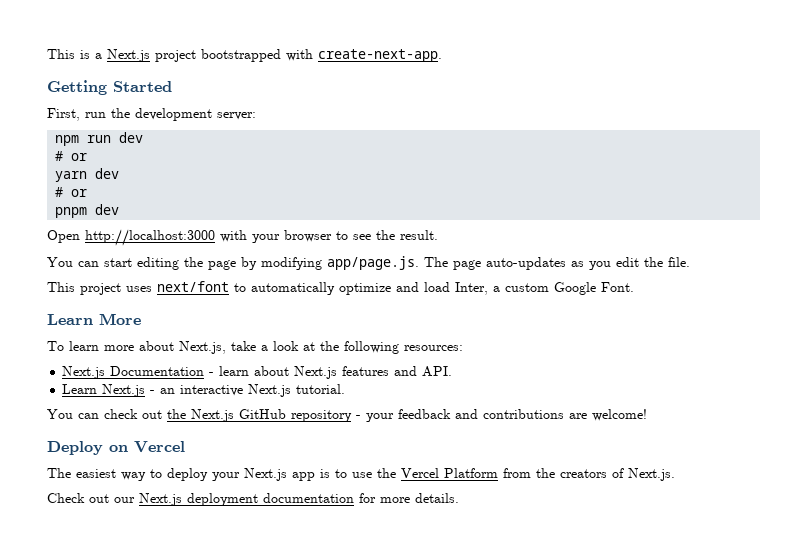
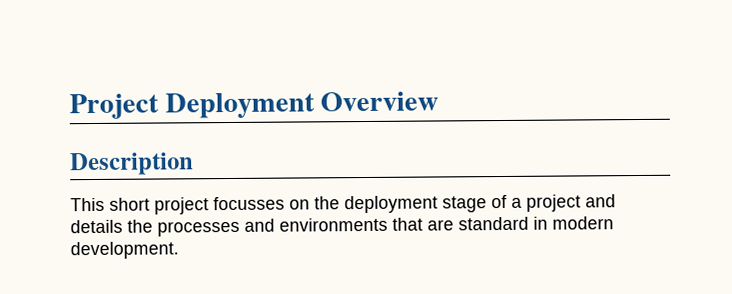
[47,49,442,62] [47,80,172,95] [47,108,256,121] [55,132,144,146] [55,151,88,161] [55,168,120,182] [55,187,88,197] [55,204,120,218] [47,229,438,246] [47,256,690,270] [47,281,634,295] [47,313,141,325] [47,341,463,354] [62,366,453,379] [62,384,346,397] [47,409,647,422] [47,441,185,455] [47,468,675,481] [47,493,459,506] This is a Next.js project bootstrapped with create-next-app. // Getting Started // First, run the development server: // npm run dev // # or // yarn dev // # or // pnpm dev // Open http://localhost:3000 with your browser to see the result. // You can start editing the page by modifying app/page.js. The page auto-updates as you edit the file. // This project uses next/font to automatically optimize and load Inter, a custom Google Font. // Learn More // To learn more about Next.js, take a look at the following resources: // Next.js Documentation - learn about Next.js features and API. // Learn Next.js - an interactive Next.js tutorial. // You can check out the Next.js GitHub repository - your feedback and contributions are welcome! // Deploy on Vercel // The easiest way to deploy your Next.js app is to use the Vercel Platform from the creators of Next.js. // Check out our Next.js deployment documentation for more details. -> [69,91,440,120] [70,152,194,176] [70,194,616,215] [70,216,614,237] [70,241,179,260] Project Deployment Overview // Description // This short project focusses on the deployment stage of a project and details the processes and environments that are standard in modern development.

